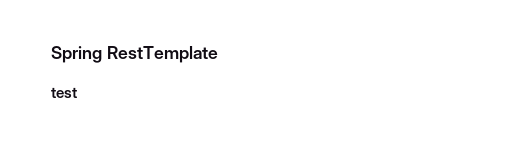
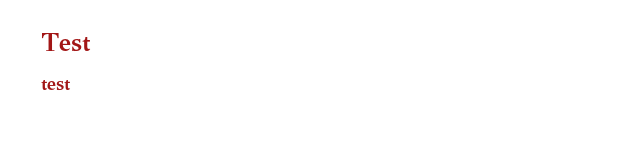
[51,46,218,63] Spring RestTemplate -> [41,33,91,52] Test

